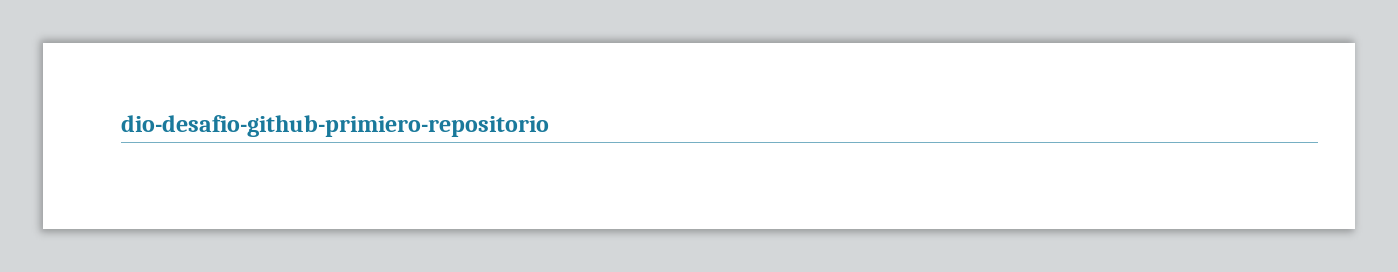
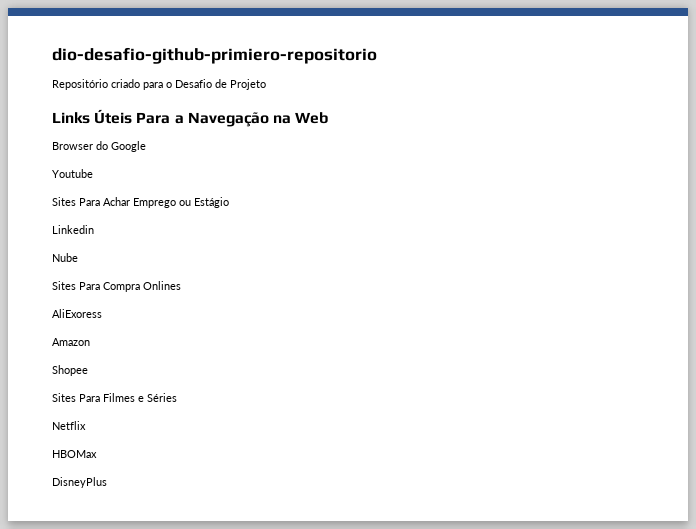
(549, 126) none -> [52,79,266,90] [52,109,329,127] [52,141,146,152] [52,169,93,178] [52,197,229,208] [52,225,94,234] [52,253,78,262] [52,281,181,292] [52,309,102,318] [52,338,90,346] [52,365,88,376] [52,393,177,402] [52,421,86,430] [52,450,97,458] [52,477,107,488] // Repositório criado para o Desafio de Projeto // Links Úteis Para a Navegação na Web // Browser do Google // Youtube // Sites Para Achar Emprego ou Estágio // Linkedin // Nube // Sites Para Compra Onlines // AliExoress // Amazon // Shopee // Sites Para Filmes e Séries // Netflix // HBOMax // DisneyPlus

